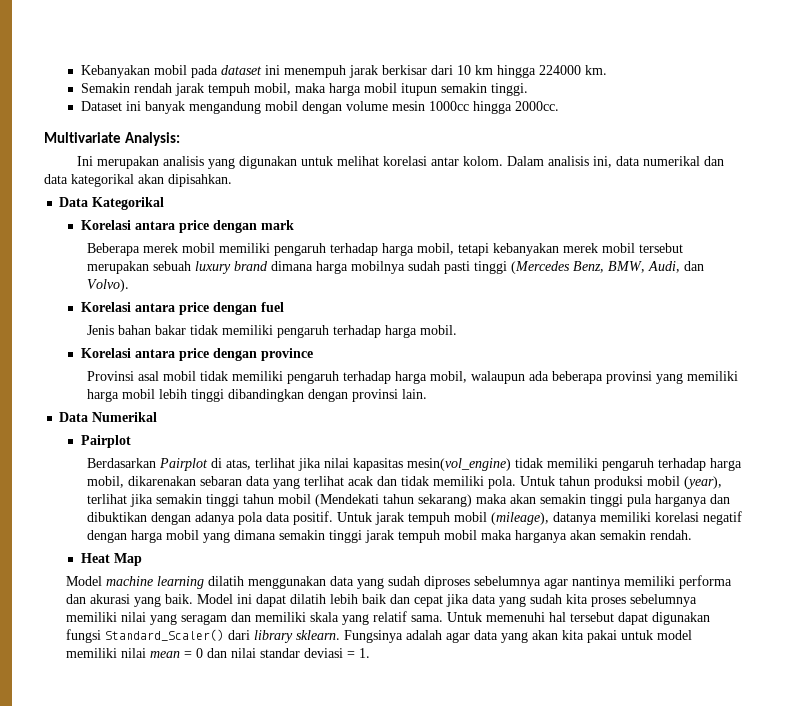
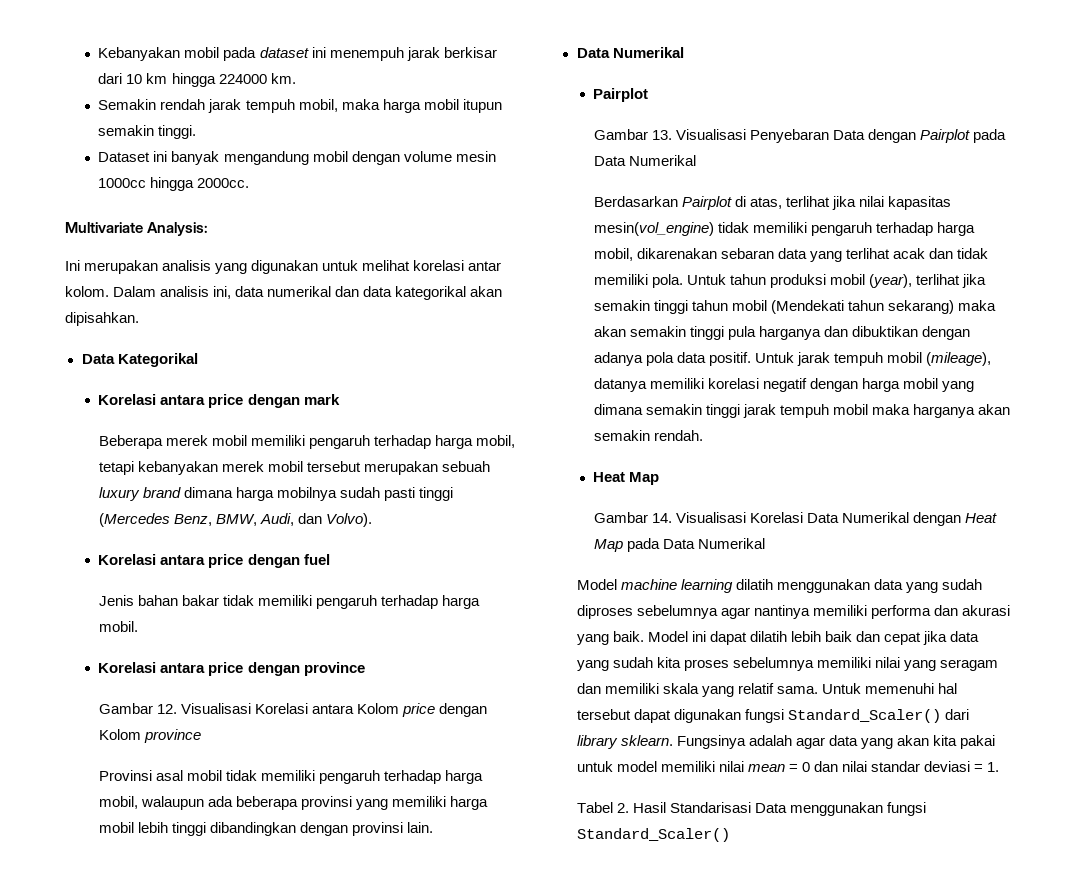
(313, 354) none -> [98,703,488,717] [98,729,201,743] // Gambar 12. Visualisasi Korelasi antara Kolom price dengan Kolom province
(131, 441) none -> [593,129,1007,143] [593,155,696,166] // Gambar 13. Visualisasi Penyebaran Data dengan Pairplot pada Data Numerikal
(142, 559) none -> [593,512,998,526] [593,538,765,552] // Gambar 14. Visualisasi Korelasi Data Numerikal dengan Heat Map pada Data Numerikal
(370, 653) none -> [576,802,927,816] [576,828,730,842] // Tabel 2. Hasil Standarisasi Data menggunakan fungsi Standard_Scaler()

